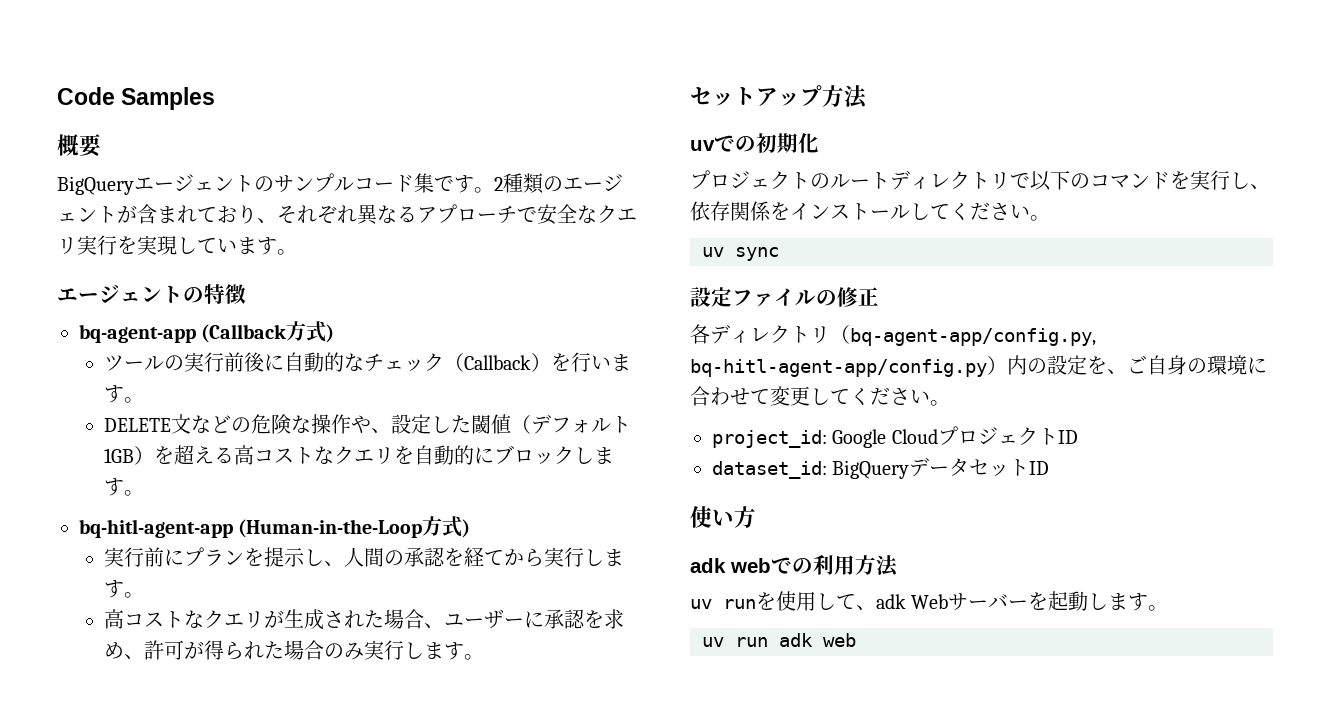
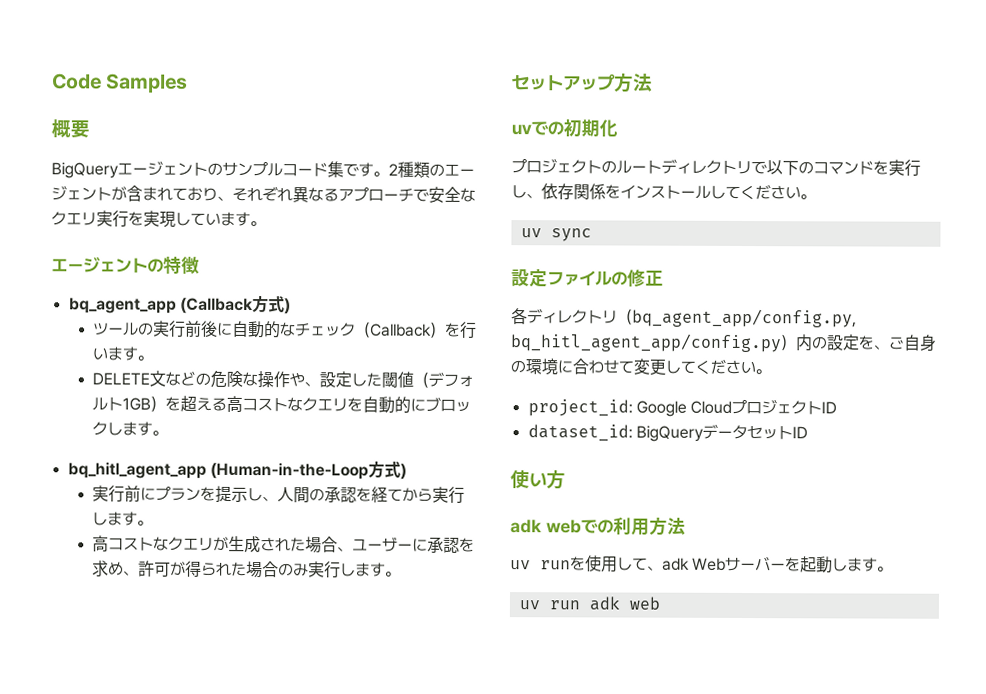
[79,324,196,343] bq-agent-app -> [68,297,177,314] bq_agent_app
[79,519,233,538] bq-hitl-agent-app -> [67,462,207,479] bq_hitl_agent_app
[850,328,1096,346] [690,359,987,377] bq-agent-app/config.py, bq-hitl-agent-app/config.py -> [632,308,857,328] [510,333,782,353] bq_agent_app/config.py, bq_hitl_agent_app/config.py

